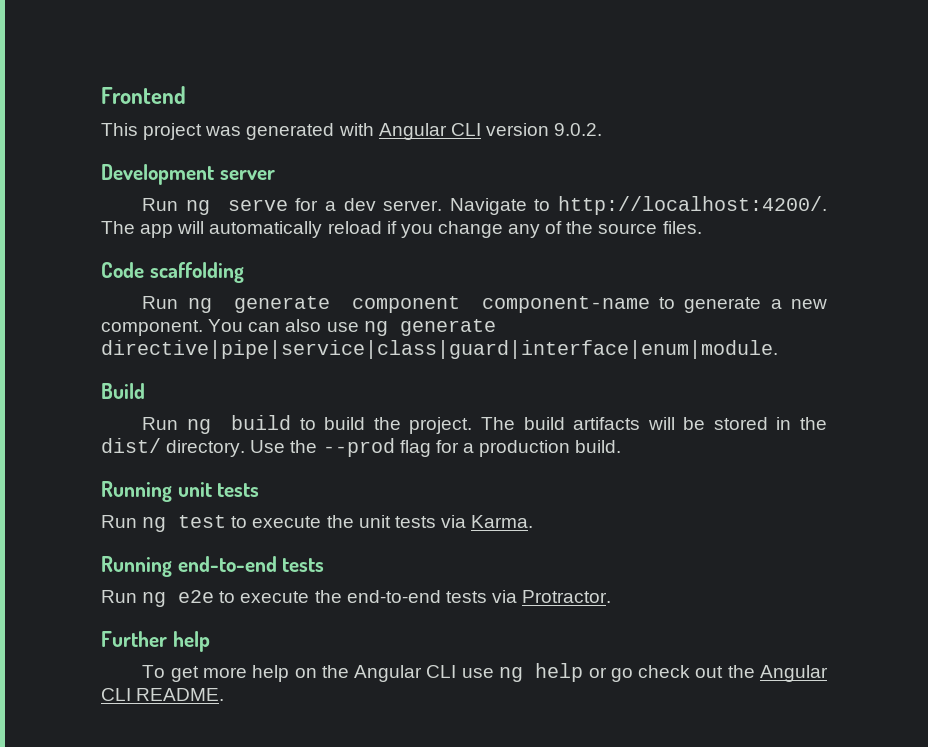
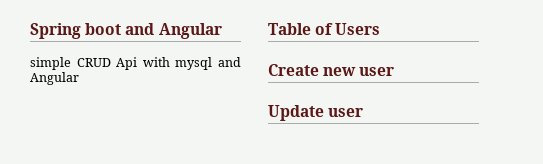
[101,86,186,104] [101,123,603,140] [101,164,275,185] [142,196,828,215] [101,221,702,238] [101,262,244,283] [142,296,828,313] [101,319,496,336] [101,340,778,359] [101,383,145,399] [142,415,828,434] [101,438,622,457] [101,481,260,502] [101,515,534,532] [101,556,325,577] [101,590,612,607] [101,631,210,652] [142,663,829,682] [101,688,225,701] Frontend // This project was generated with Angular CLI version 9.0.2. // Development server // Run ng serve for a dev server. Navigate to http://localhost:4200/. The app will automatically reload if you change any of the source files. // Code scaffolding // Run ng generate component component-name to generate a new component. You can also use ng generate directive|pipe|service|class|guard|interface|enum|module. // Build // Run ng build to build the project. The build artifacts will be stored in the dist/ directory. Use the --prod flag for a production build. // Running unit tests // Run ng test to execute the unit tests via Karma. // Running end-to-end tests // Run ng e2e to execute the end-to-end tests via Protractor. // Further help // To get more help on the Angular CLI use ng help or go check out the Angular CLI README. -> [30,23,222,39] [30,57,241,70] [30,72,79,85] [268,23,381,35] [268,64,395,76] [268,105,364,121] Spring boot and Angular // simple CRUD Api with mysql and Angular // Table of Users // Create new user // Update user

